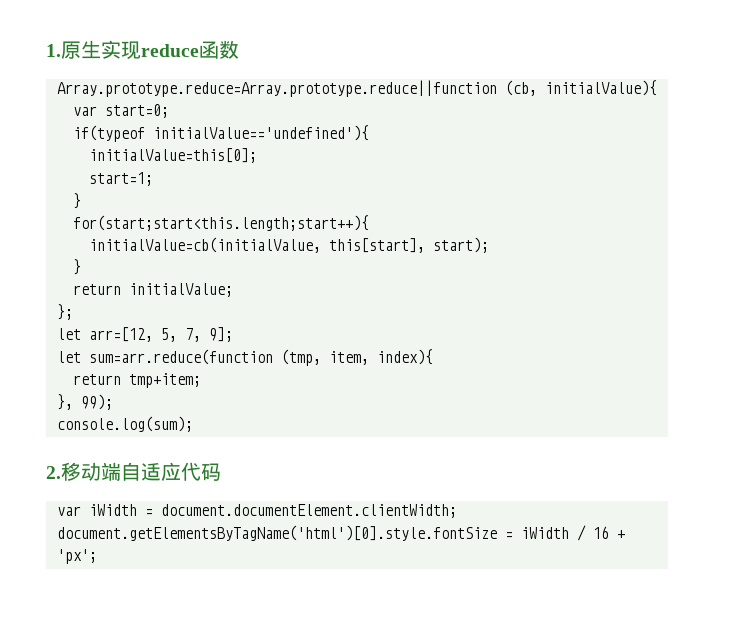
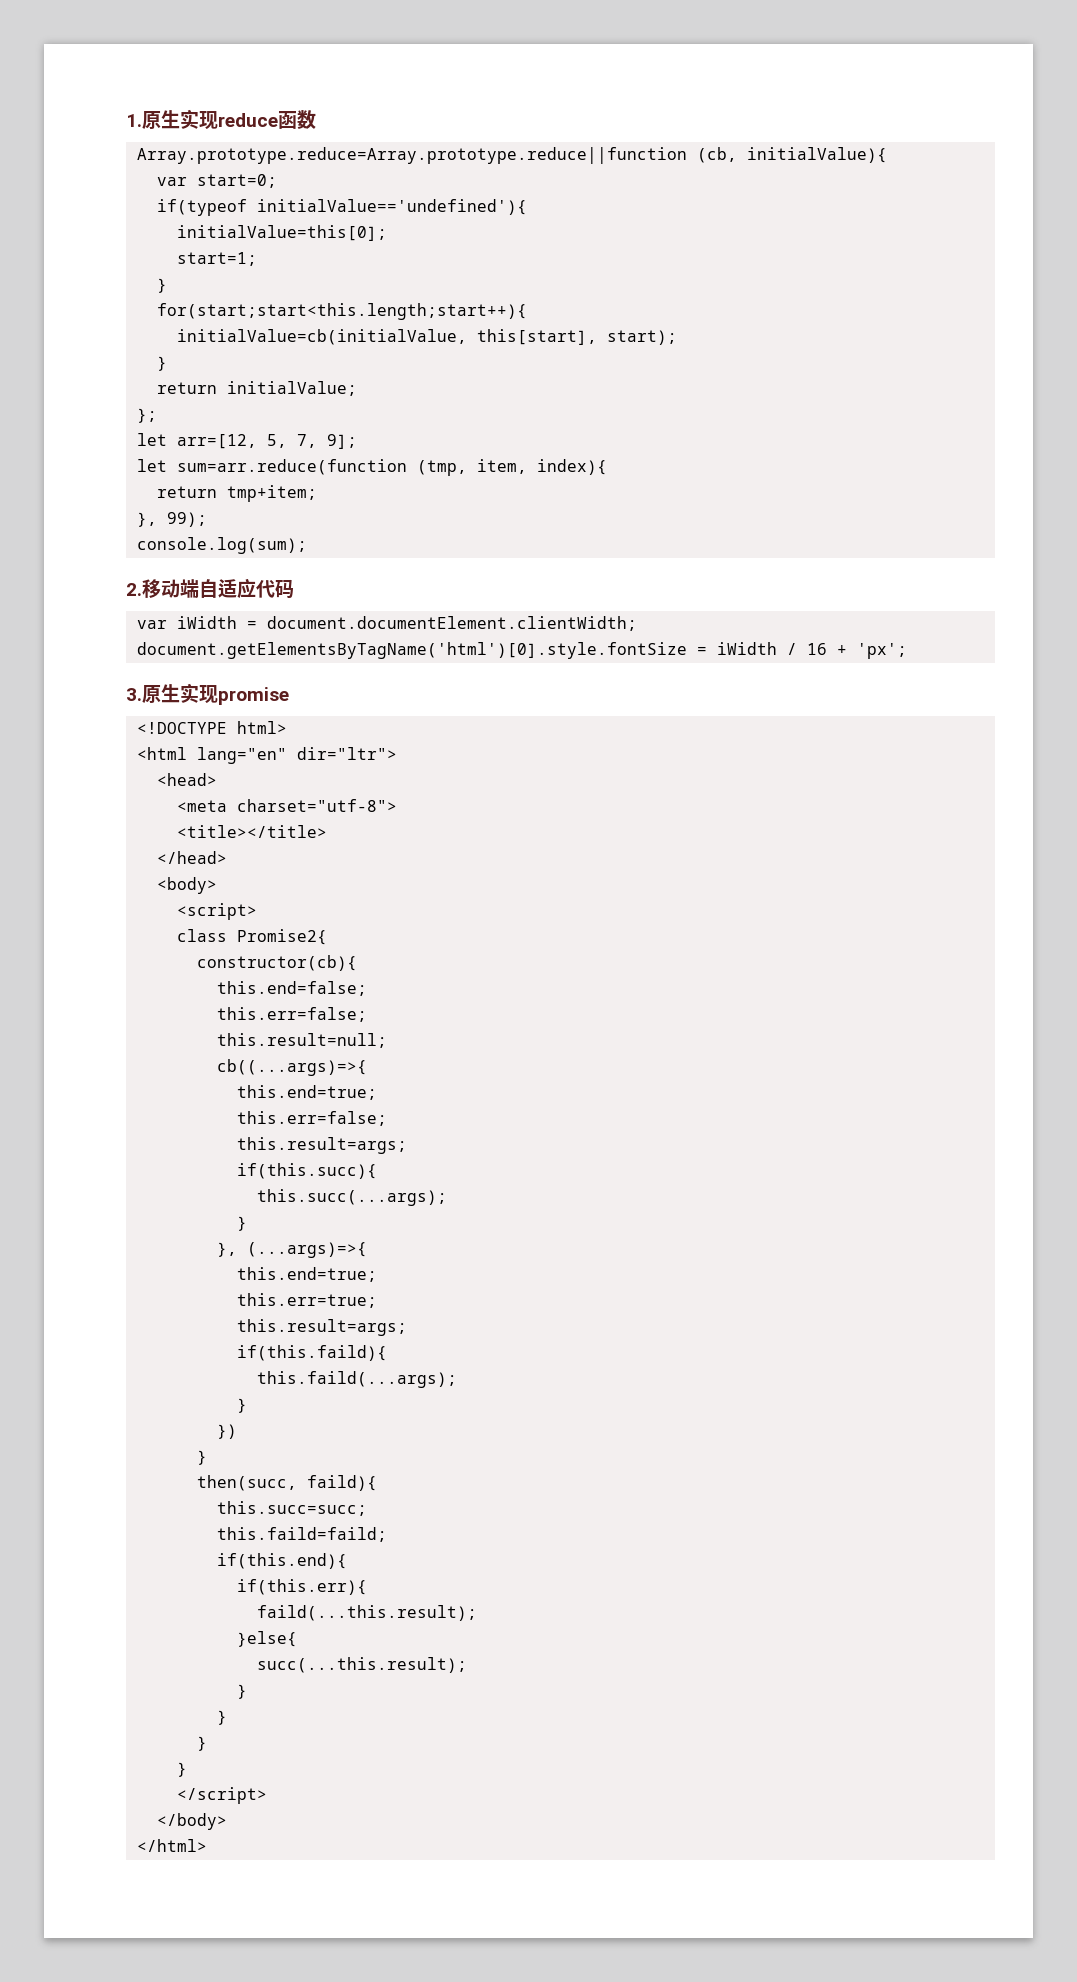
(97, 556) none -> [126,683,289,705] [136,721,287,734] [136,747,397,764] [156,773,217,786] [176,799,397,812] [176,825,327,838] [156,851,227,864] [156,877,217,894] [176,903,257,920] [176,929,327,945] [196,955,357,971] [216,981,367,996] [216,1007,367,1022] [216,1033,387,1048] [216,1059,367,1076] [236,1085,377,1100] [236,1111,387,1126] [236,1137,407,1154] [236,1163,377,1179] [256,1189,447,1206] [236,1216,247,1231] [216,1242,367,1258] [236,1267,377,1282] [236,1293,377,1308] [236,1319,407,1336] [236,1345,387,1361] [256,1371,457,1388] [236,1398,247,1413] [216,1424,237,1439] [196,1450,207,1465] [196,1475,377,1491] [216,1501,367,1516] [216,1527,387,1542] [216,1553,347,1569] [236,1579,367,1595] [256,1605,477,1621] [236,1631,297,1647] [256,1657,467,1673] [236,1684,247,1699] [216,1710,227,1725] [196,1736,207,1751] [176,1762,187,1777] [176,1787,267,1804] [156,1813,227,1830] [136,1839,207,1852] // 3.原生实现promise // <!DOCTYPE html> // <html lang="en" dir="ltr"> // <head> // <meta charset="utf-8"> // <title></title> // </head> // <body> // <script> // class Promise2{ // constructor(cb){ // this.end=false; // this.err=false; // this.result=null; // cb((...args)=>{ // this.end=true; // this.err=false; // this.result=args; // if(this.succ){ // this.succ(...args); // } // }, (...args)=>{ // this.end=true; // this.err=true; // this.result=args; // if(this.faild){ // this.faild(...args); // } // }) // } // then(succ, faild){ // this.succ=succ; // this.faild=faild; // if(this.end){ // if(this.err){ // faild(...this.result); // }else{ // succ(...this.result); // } // } // } // } // </script> // </body> // </html>

